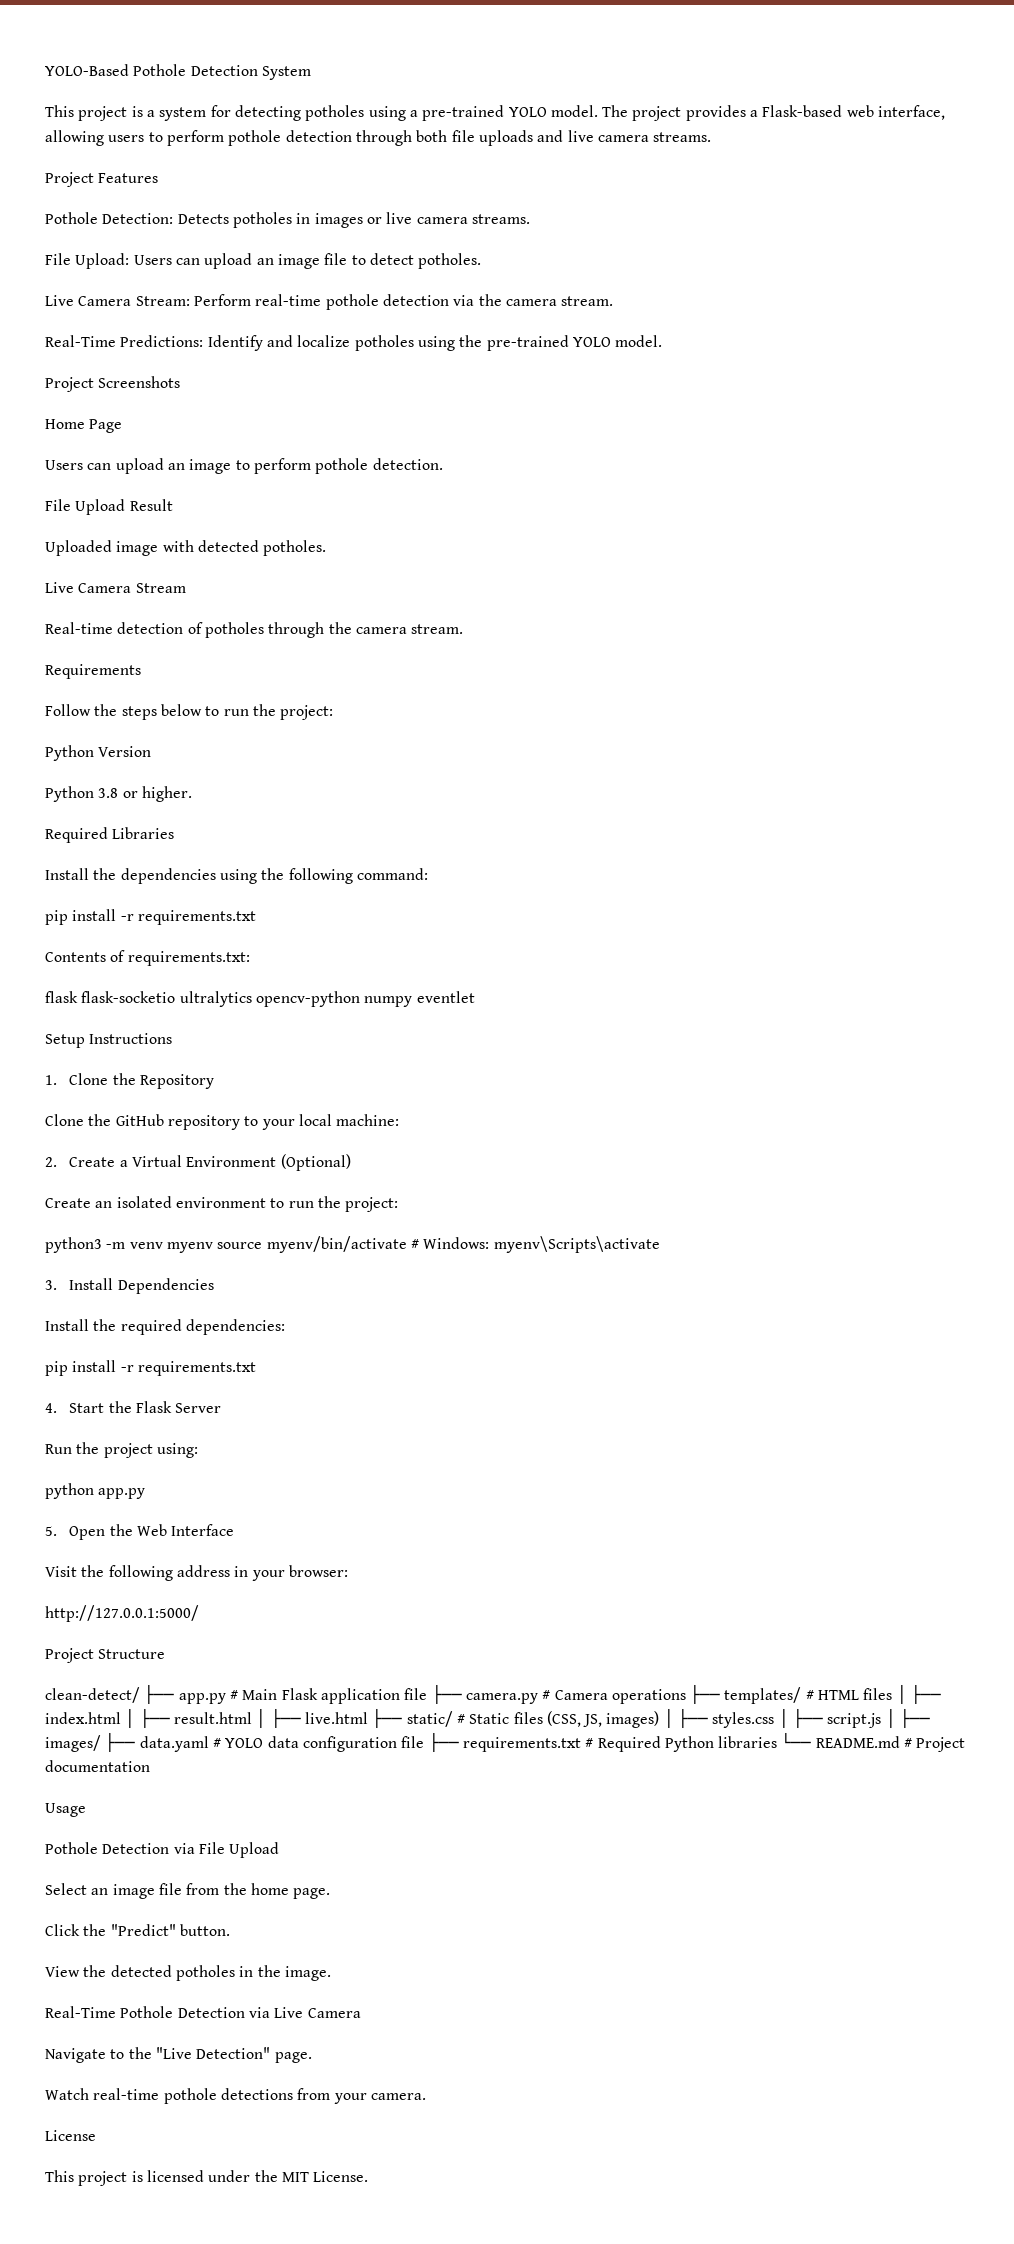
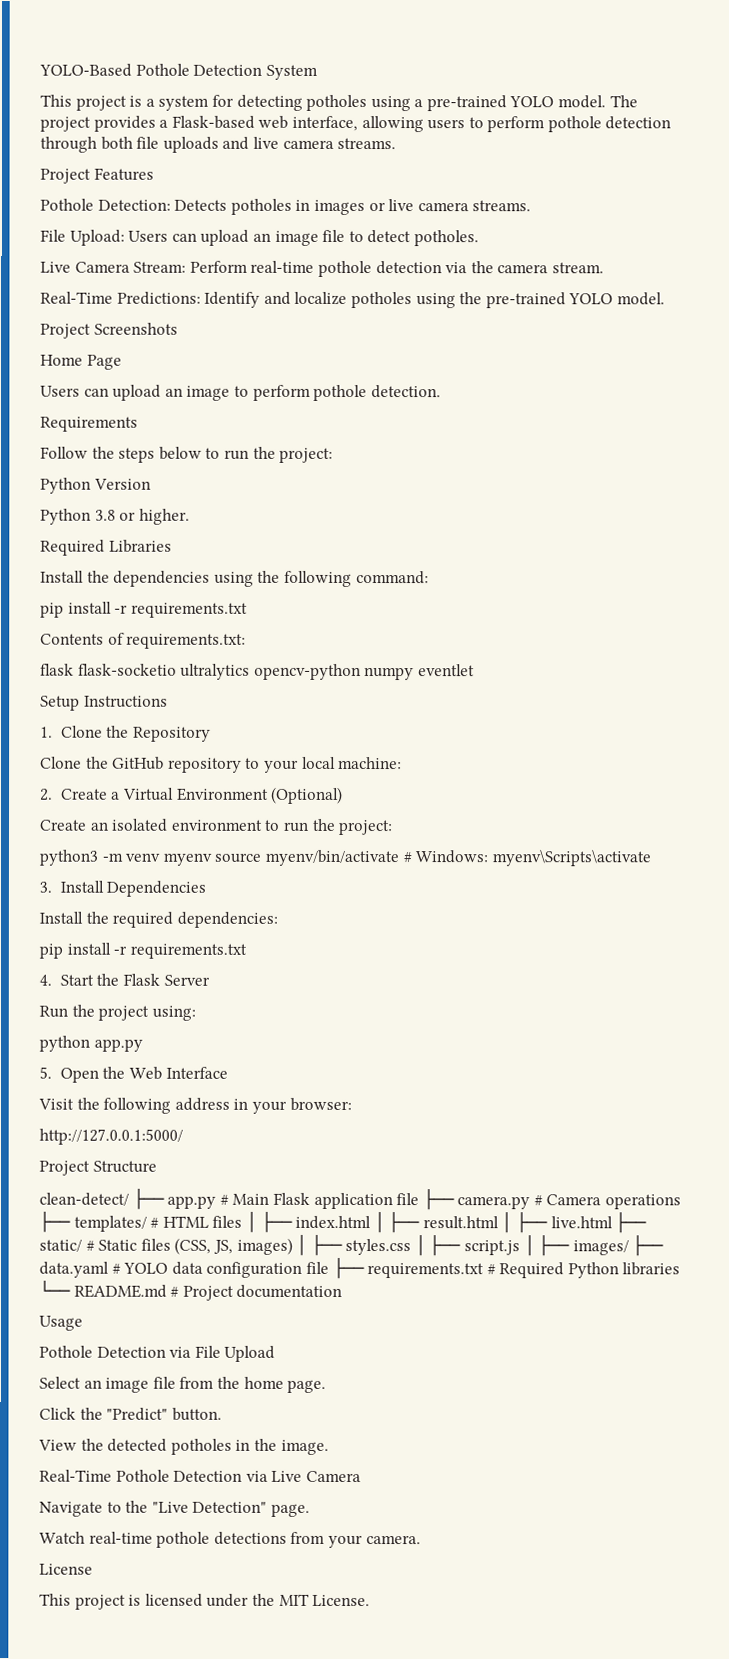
[45,499,173,515] [45,540,327,556] [45,582,186,593] [45,622,464,638] // File Upload Result // Uploaded image with detected potholes. // Live Camera Stream // Real-time detection of potholes through the camera stream. -> (441, 392) none

